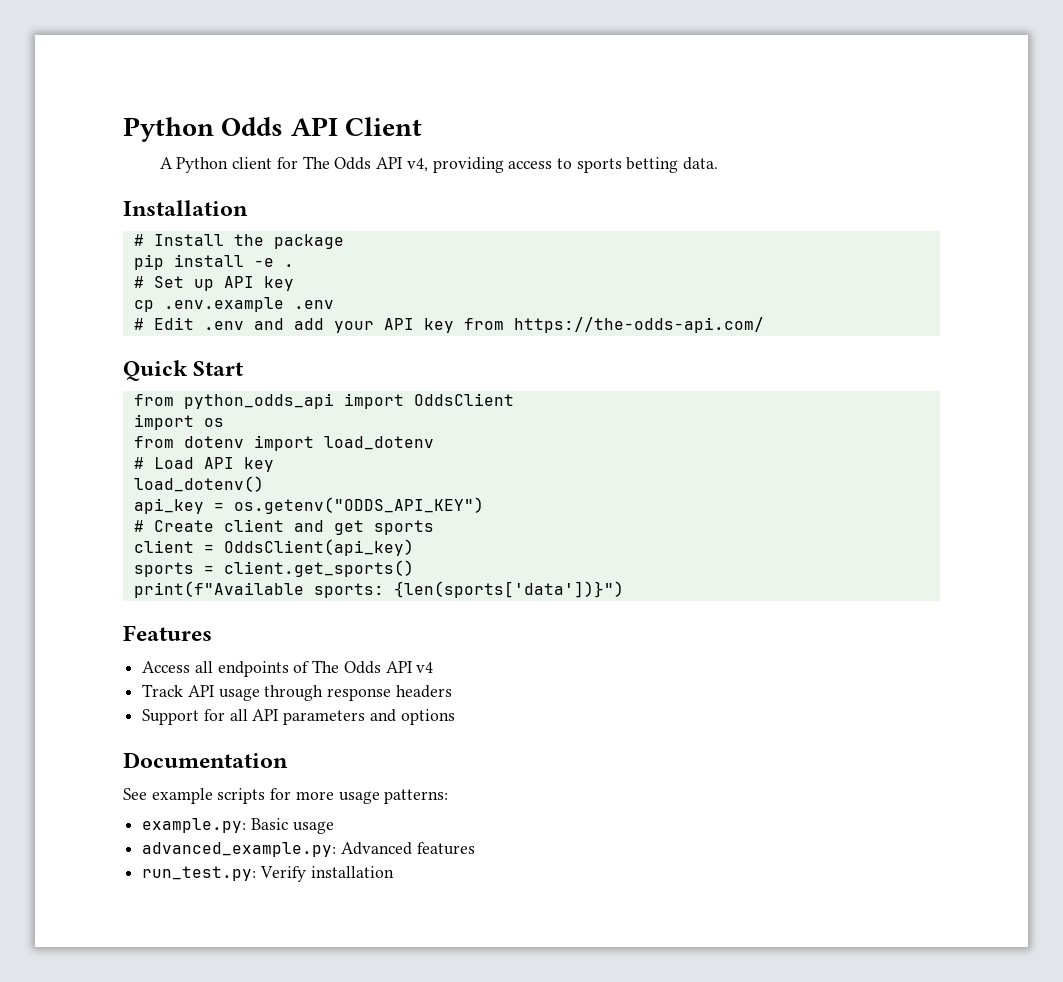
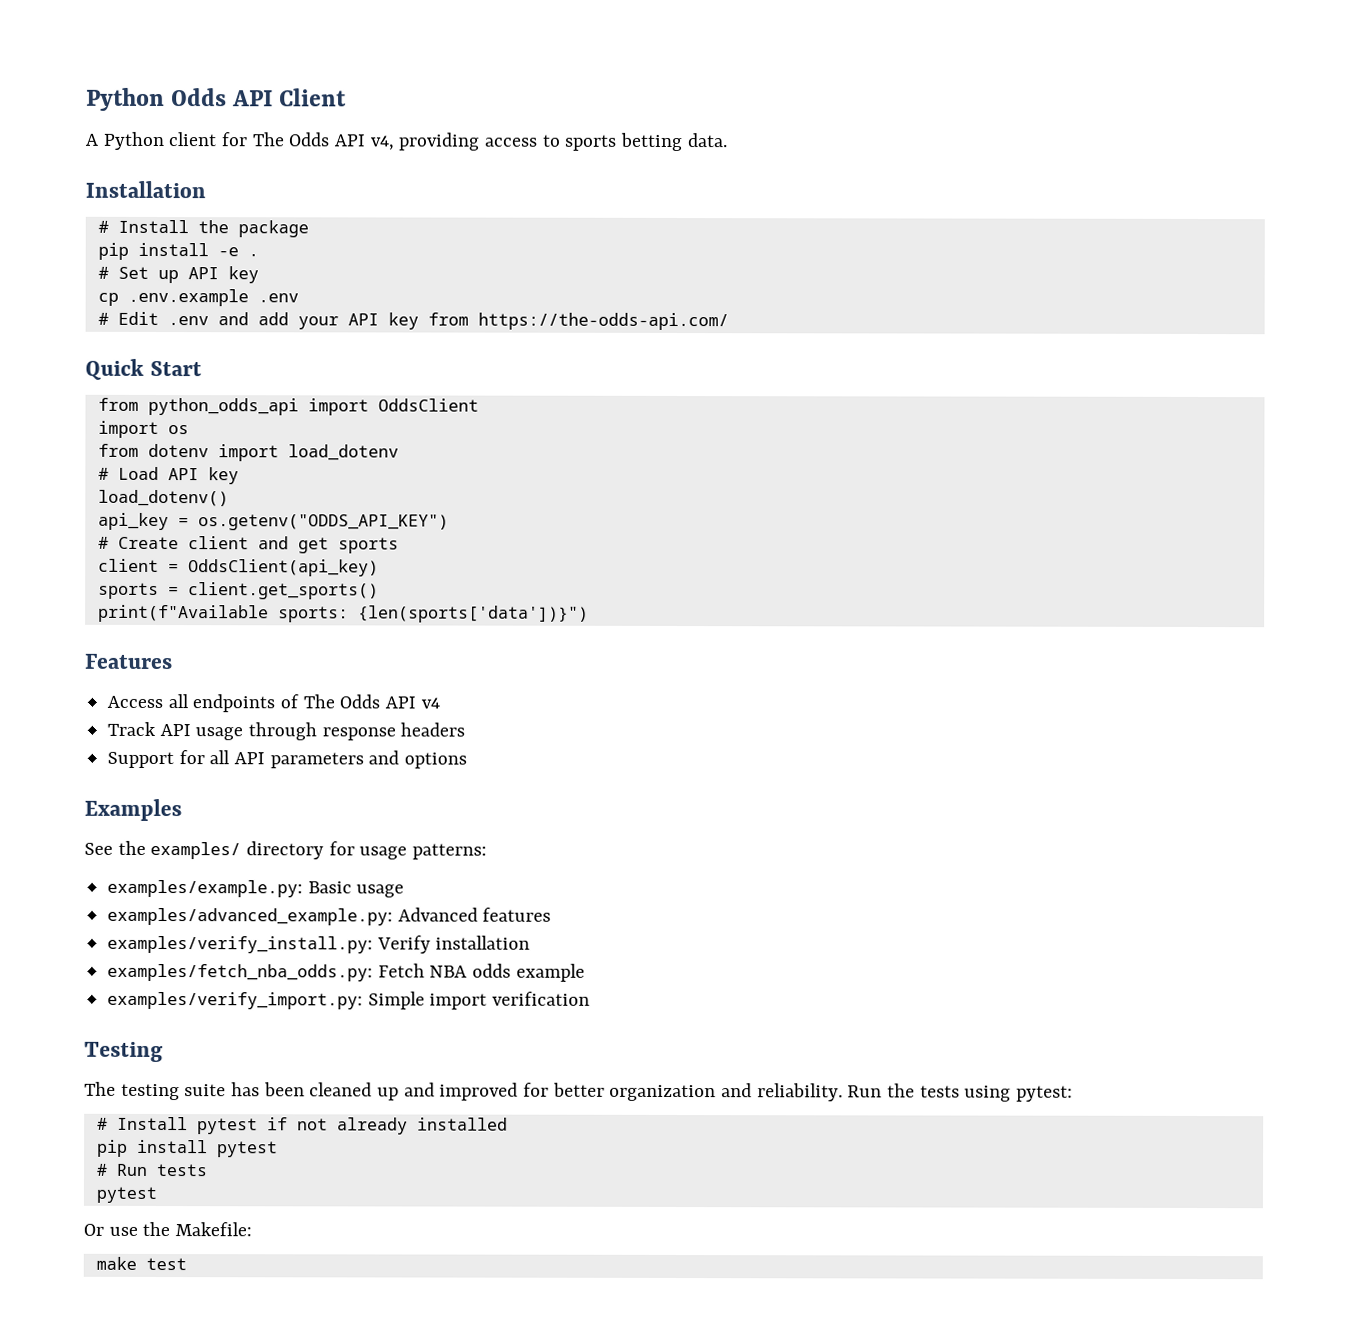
[123,752,288,768] Documentation -> [84,798,182,822] Examples
[151,788,334,804] example scripts for more -> [117,840,355,860] the examples/ directory for
[142,818,247,833] example.py: -> [107,879,304,898] examples/example.py:
[142,842,337,857] advanced_example.py: -> [107,907,394,926] examples/advanced_example.py:
[142,866,257,881] run_test.py: -> [107,935,374,954] examples/verify_install.py:
(394, 872) none -> [107,963,585,982] [107,991,591,1010] [84,1041,163,1063] [84,1081,1074,1102] [96,1116,508,1135] [96,1139,278,1158] [96,1163,208,1177] [95,1186,157,1204] [83,1221,253,1237] [95,1256,187,1271] // examples/fetch_nba_odds.py: Fetch NBA odds example // examples/verify_import.py: Simple import verification // Testing // The testing suite has been cleaned up and improved for better organization and reliability. Run the tests using pytest: // # Install pytest if not already installed // pip install pytest // # Run tests // pytest // Or use the Makefile: // make test

